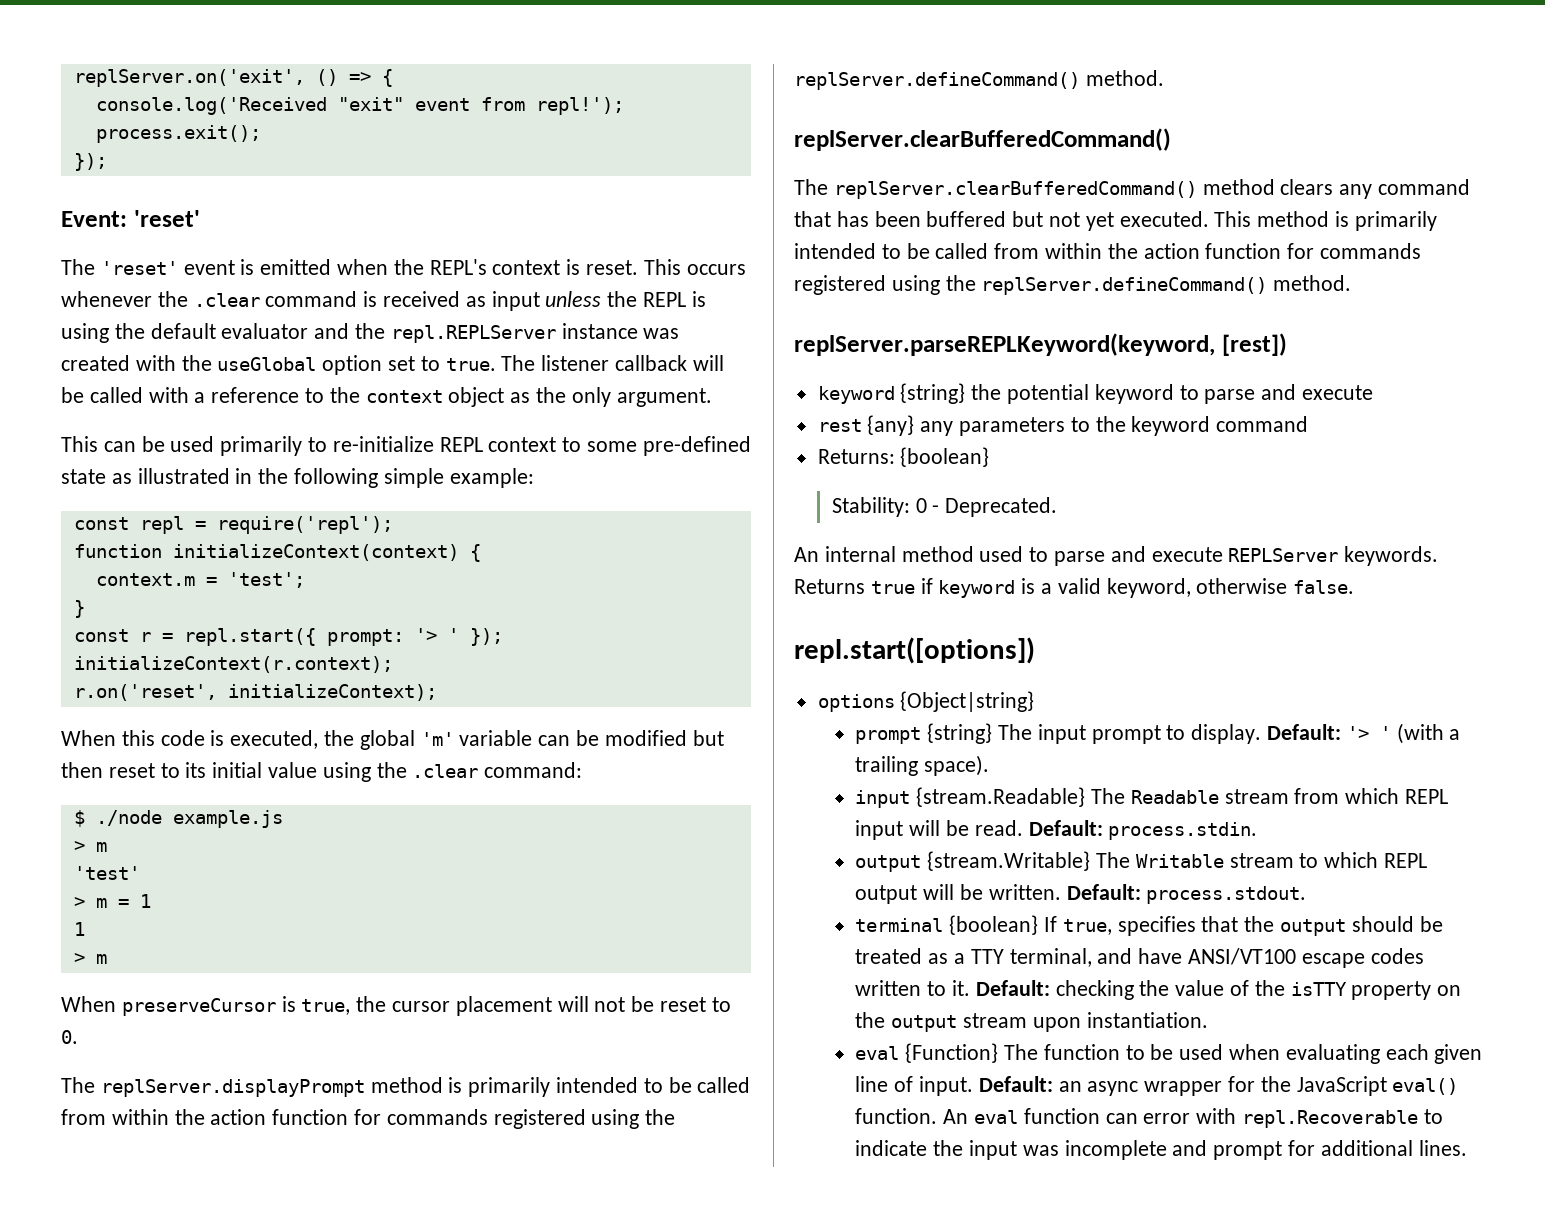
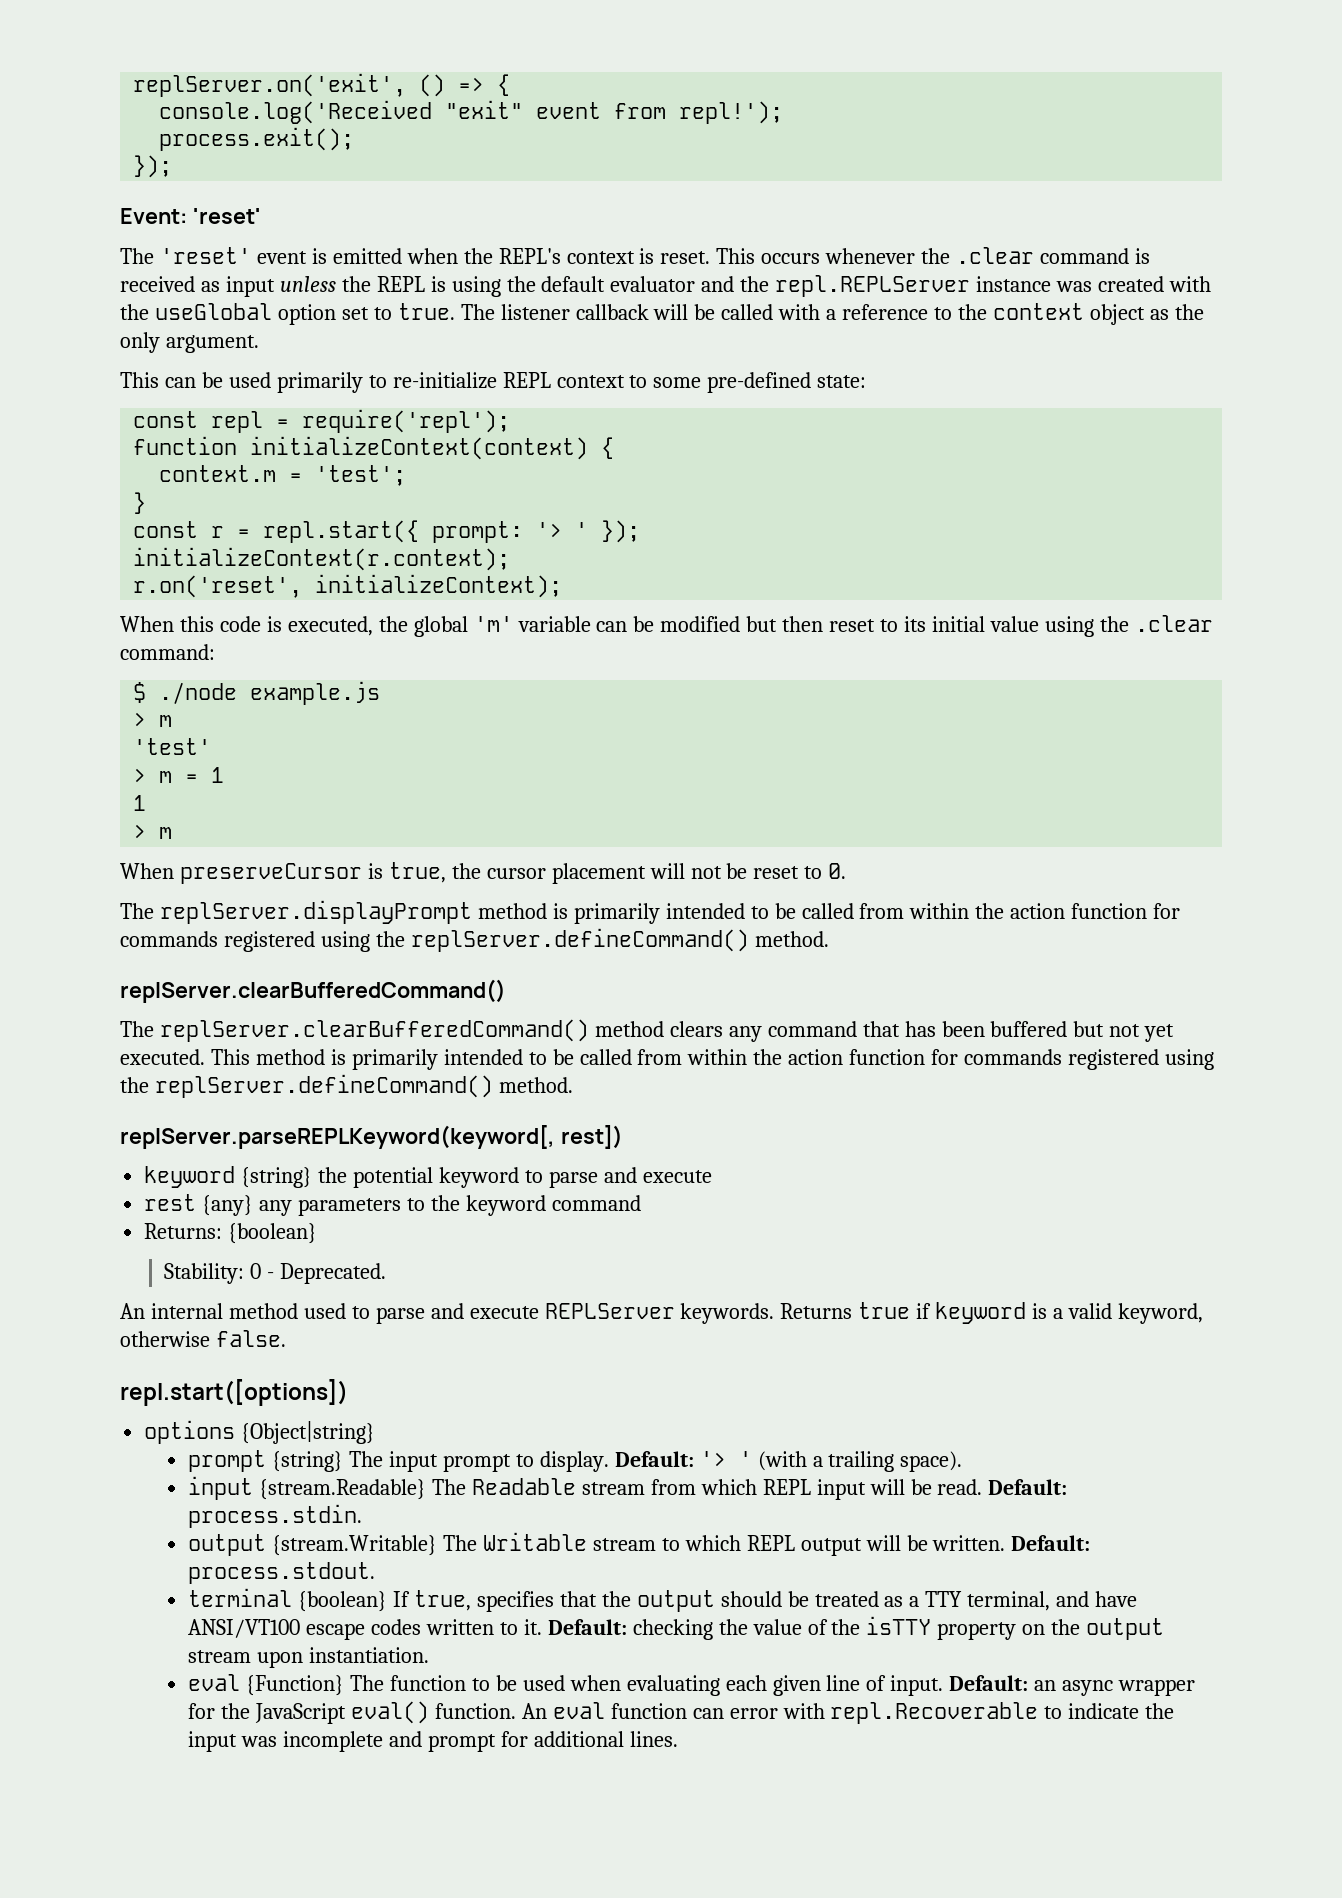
[61,468,534,488] state as illustrated in the following simple example: -> [817,375,867,388] state:
[794,333,1287,356] replServer.parseREPLKeyword(keyword, [rest]) -> [120,1125,623,1149] replServer.parseREPLKeyword(keyword[, rest])

